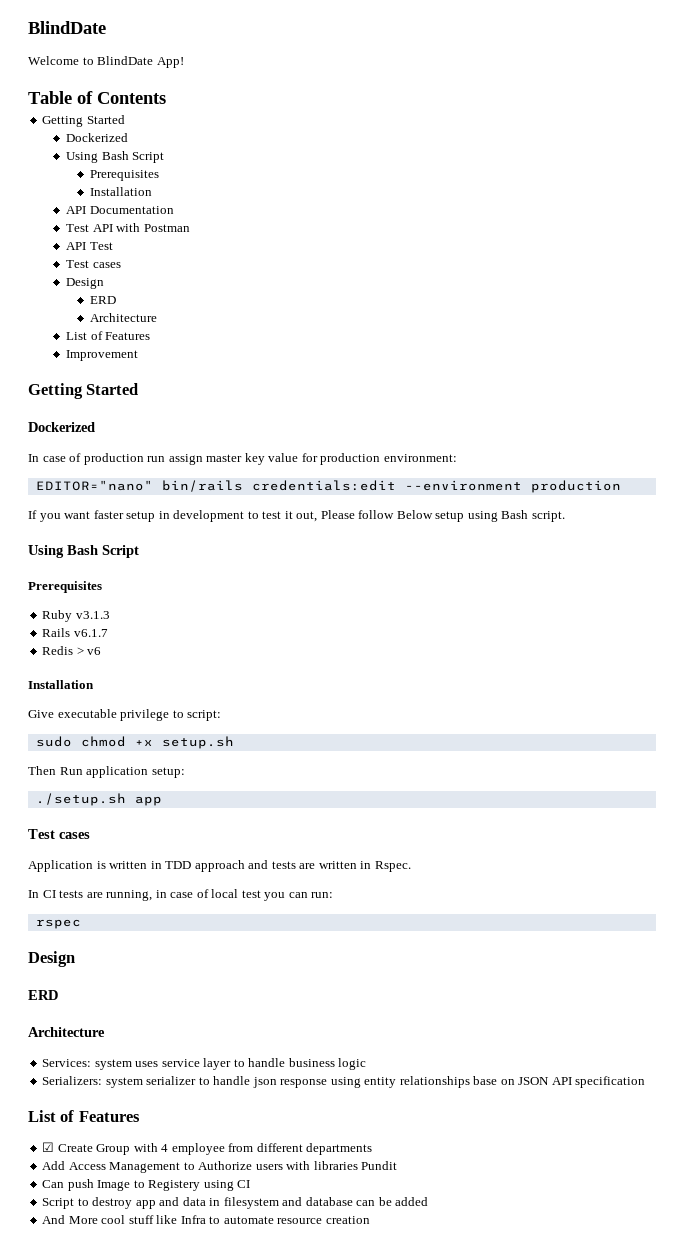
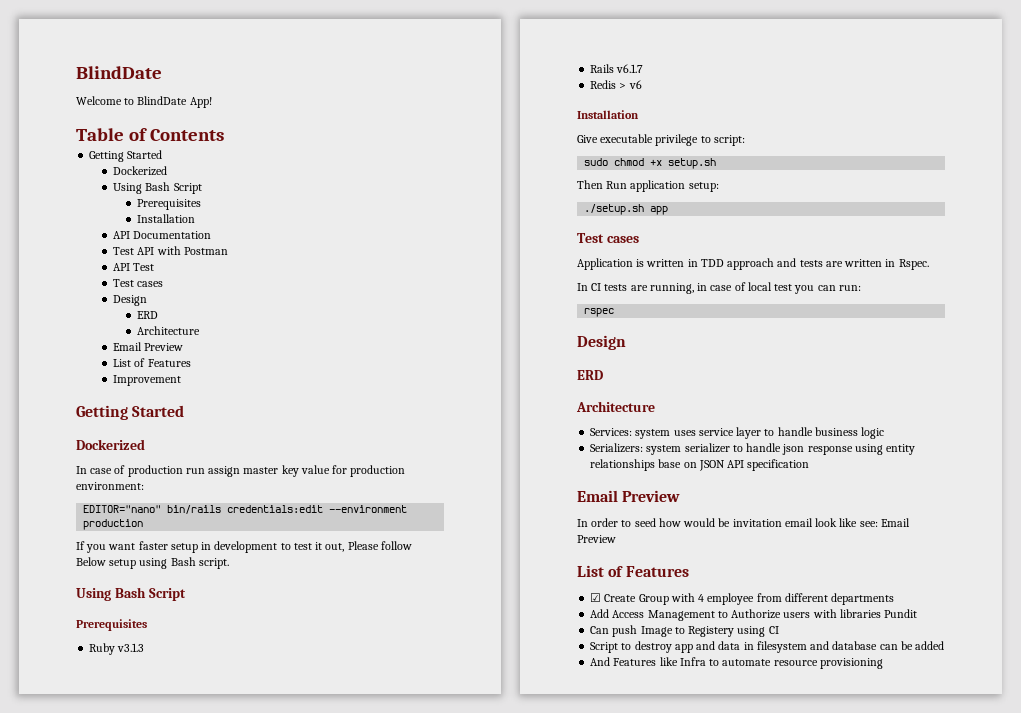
(157, 317) none -> [113,342,184,351] // Email Preview
(646, 1082) none -> [577,490,681,502] [577,518,910,527] [577,535,616,543] // Email Preview // In order to seed how would be invitation email look like see: Email Preview
[68,1215,154,1224] More cool stuff -> [613,658,657,666] Features
[325,1216,370,1224] creation -> [819,658,883,669] provisioning

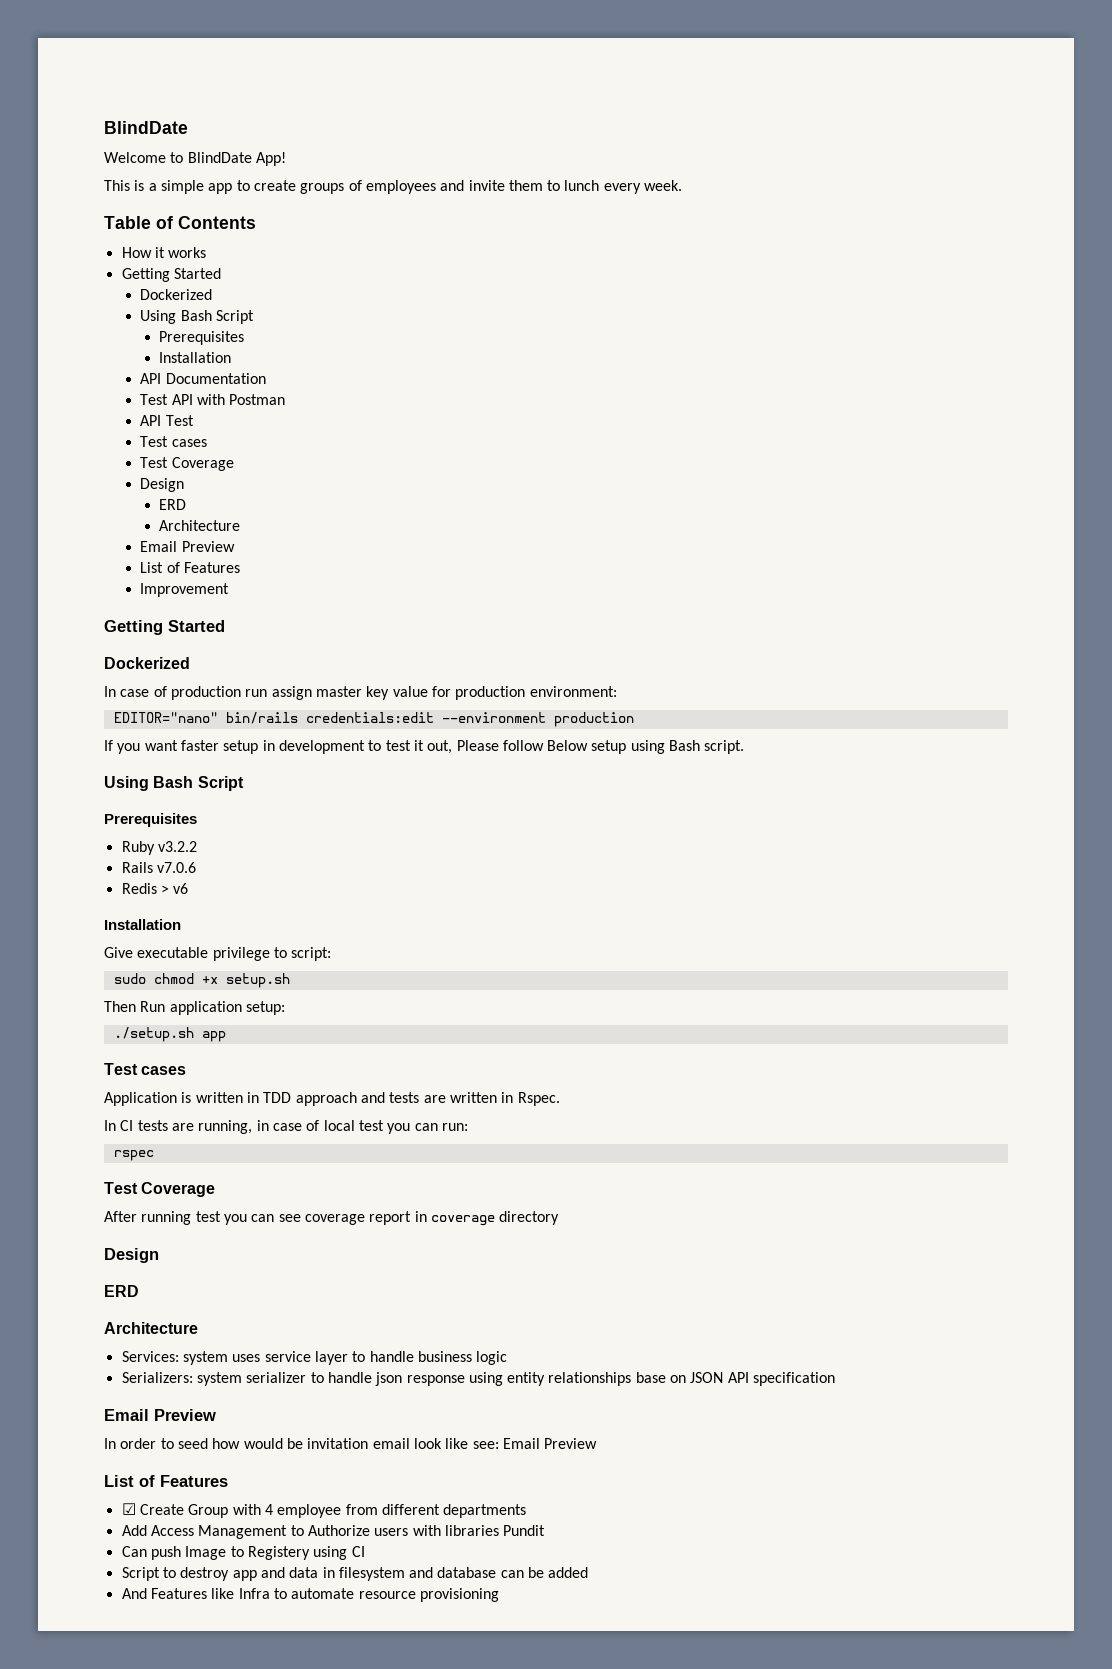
(212, 102) none -> [104,180,683,194] // This is a simple app to create groups of employees and invite them to lunch every week.
(224, 135) none -> [121,247,207,258] // How it works
(164, 284) none -> [140,457,234,471] // Test Coverage
[117,643,145,652] v3.1.3 -> [157,841,197,852] v3.2.2
[616,64,644,73] v6.1.7 -> [156,862,196,873] v7.0.6
(615, 312) none -> [104,1182,216,1197] [104,1211,560,1226] // Test Coverage // After running test you can see coverage report in coverage directory

